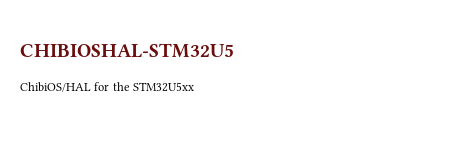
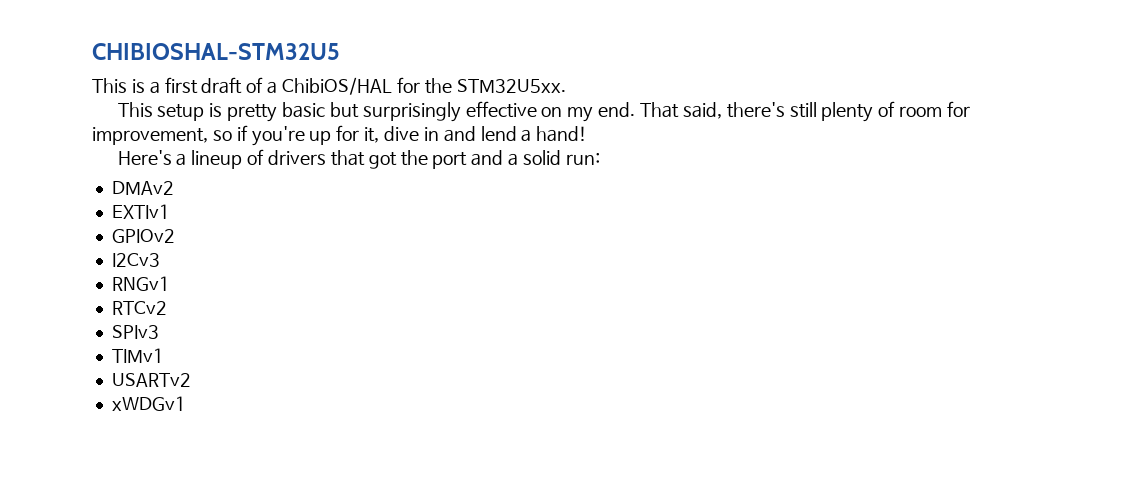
[20,82,195,92] ChibiOS/HAL for the STM32U5xx -> [92,77,566,95] [117,101,971,122] [92,125,588,146] [117,149,600,169] [111,181,174,195] [111,204,170,219] [111,229,175,243] [111,253,160,267] [111,276,170,291] [111,301,167,315] [111,325,159,339] [111,348,164,363] [111,373,191,387] [111,396,186,411] This is a first draft of a ChibiOS/HAL for the STM32U5xx. // This setup is pretty basic but surprisingly effective on my end. That said, there's still plenty of room for improvement, so if you're up for it, dive in and lend a hand! // Here's a lineup of drivers that got the port and a solid run: // DMAv2 // EXTIv1 // GPIOv2 // I2Cv3 // RNGv1 // RTCv2 // SPIv3 // TIMv1 // USARTv2 // xWDGv1

